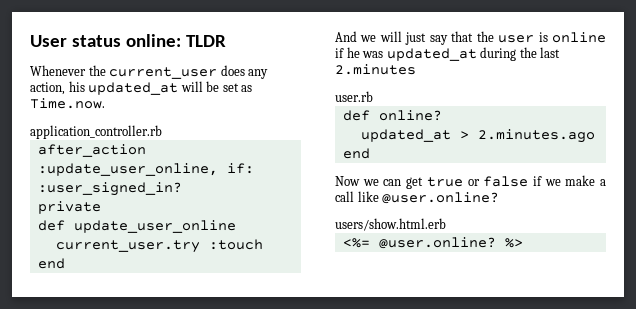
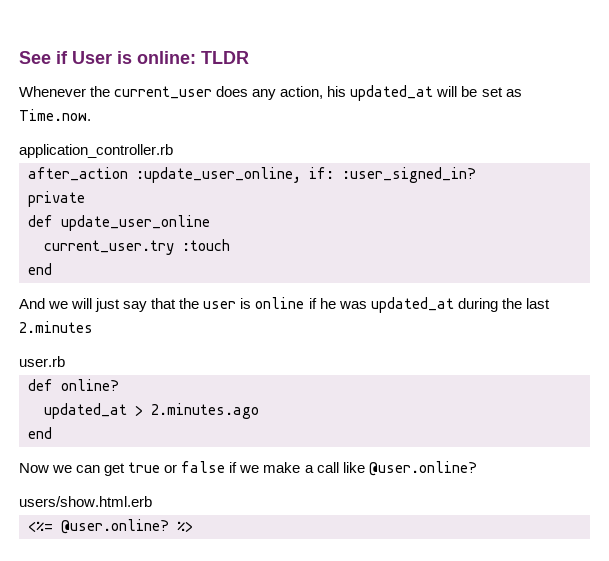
[30,35,121,47] User status -> [19,51,132,64] See if User is

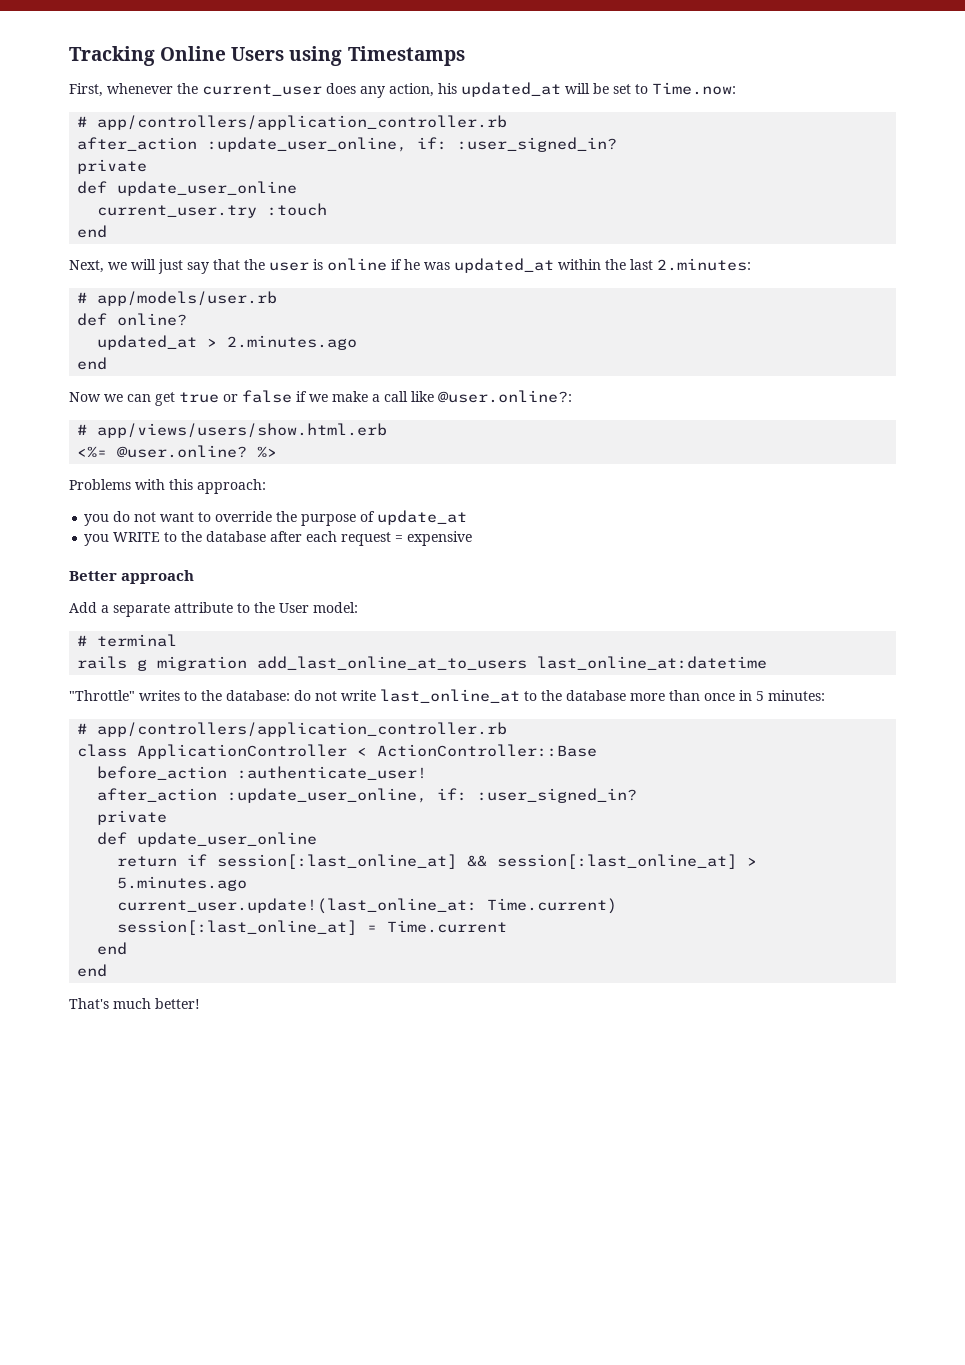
[19,51,249,64] [19,86,86,97] See if User is online: TLDR // Whenever -> [69,46,465,66] [69,83,173,97] Tracking Online Users using Timestamps // First, whenever
[505,89,522,97] [19,109,91,121] [19,144,173,158] as Time.now. // application_controller.rb -> [635,82,736,95] [77,115,508,130] to Time.now: // # app/controllers/application_controller.rb
[19,298,45,309] And -> [69,260,104,273] Next,
[457,298,498,312] during -> [558,259,601,270] within
[19,321,93,333] [19,356,65,367] 2.minutes // user.rb -> [657,258,751,271] [77,291,278,306] 2.minutes: // # app/models/user.rb
[368,461,477,476] [19,496,152,507] @user.online? // users/show.html.erb -> [438,390,572,403] [77,423,388,438] @user.online?: // # app/views/users/show.html.erb
(193, 526) none -> [69,479,266,494] [84,510,468,526] [84,531,473,546] [69,570,195,584] [69,602,358,617] [77,634,178,647] [77,656,768,671] [69,689,825,703] [77,722,508,737] [77,744,598,759] [97,766,428,780] [97,788,638,803] [97,810,168,825] [97,832,318,847] [117,854,758,869] [117,876,248,891] [117,898,618,914] [117,920,508,935] [97,942,128,955] [77,964,108,977] [69,998,200,1009] // Problems with this approach: // you do not want to override the purpose of update_at // you WRITE to the database after each request = expensive // Better approach // Add a separate attribute to the User model: // # terminal // rails g migration add_last_online_at_to_users last_online_at:datetime // "Throttle" writes to the database: do not write last_online_at to the database more than once in 5 minutes: // # app/controllers/application_controller.rb // class ApplicationController < ActionController::Base // before_action :authenticate_user! // after_action :update_user_online, if: :user_signed_in? // private // def update_user_online // return if session[:last_online_at] && session[:last_online_at] > 5.minutes.ago // current_user.update!(last_online_at: Time.current) // session[:last_online_at] = Time.current // end // end // That's much better!

